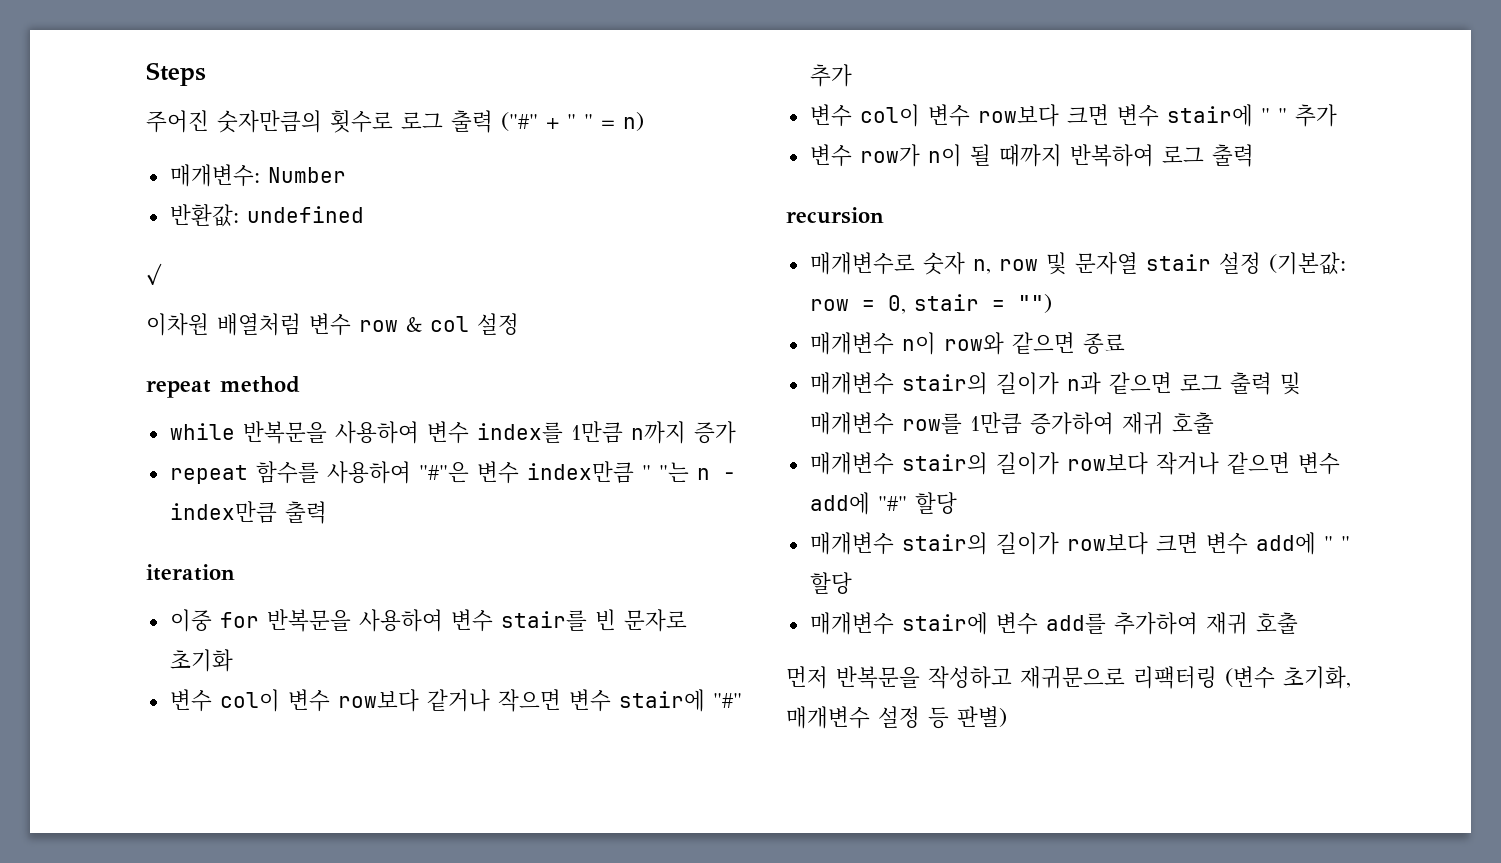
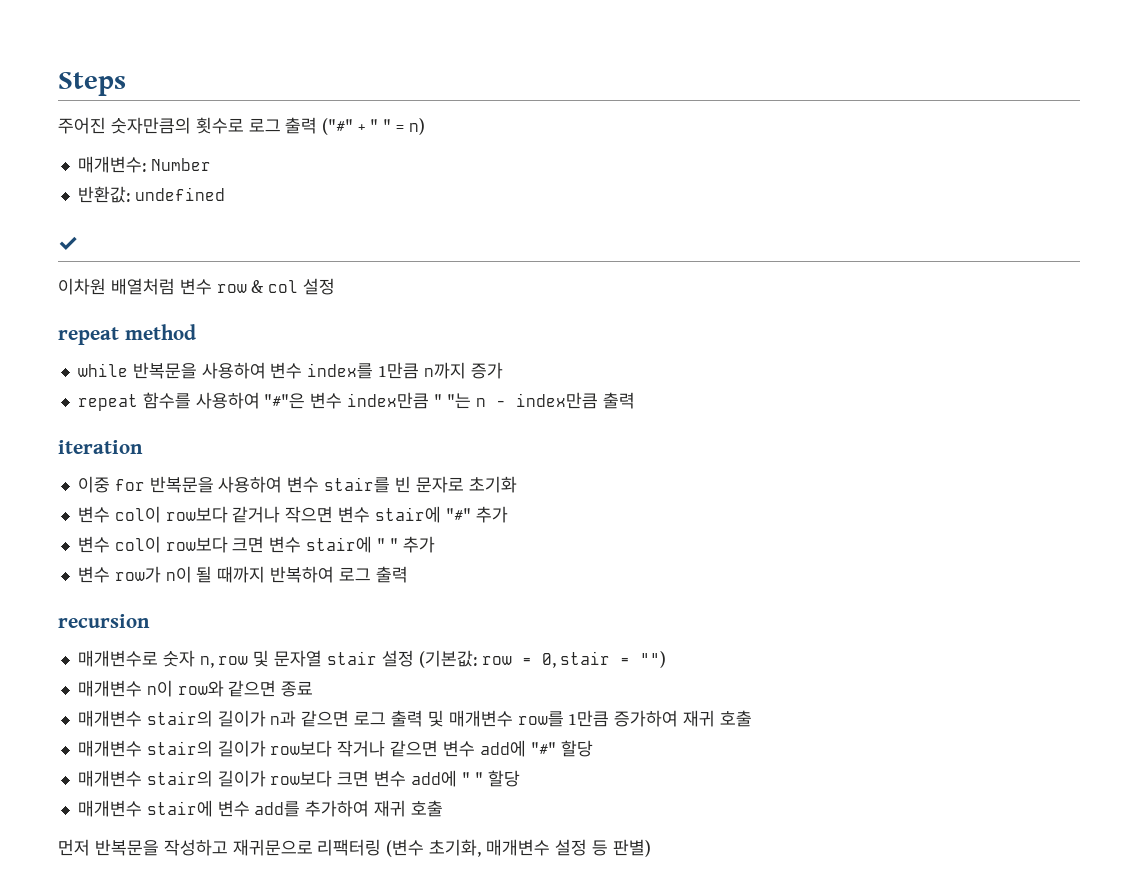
[287,689,330,712] 변수 -> (161, 514) none
[927,104,970,127] 변수 -> (161, 544) none

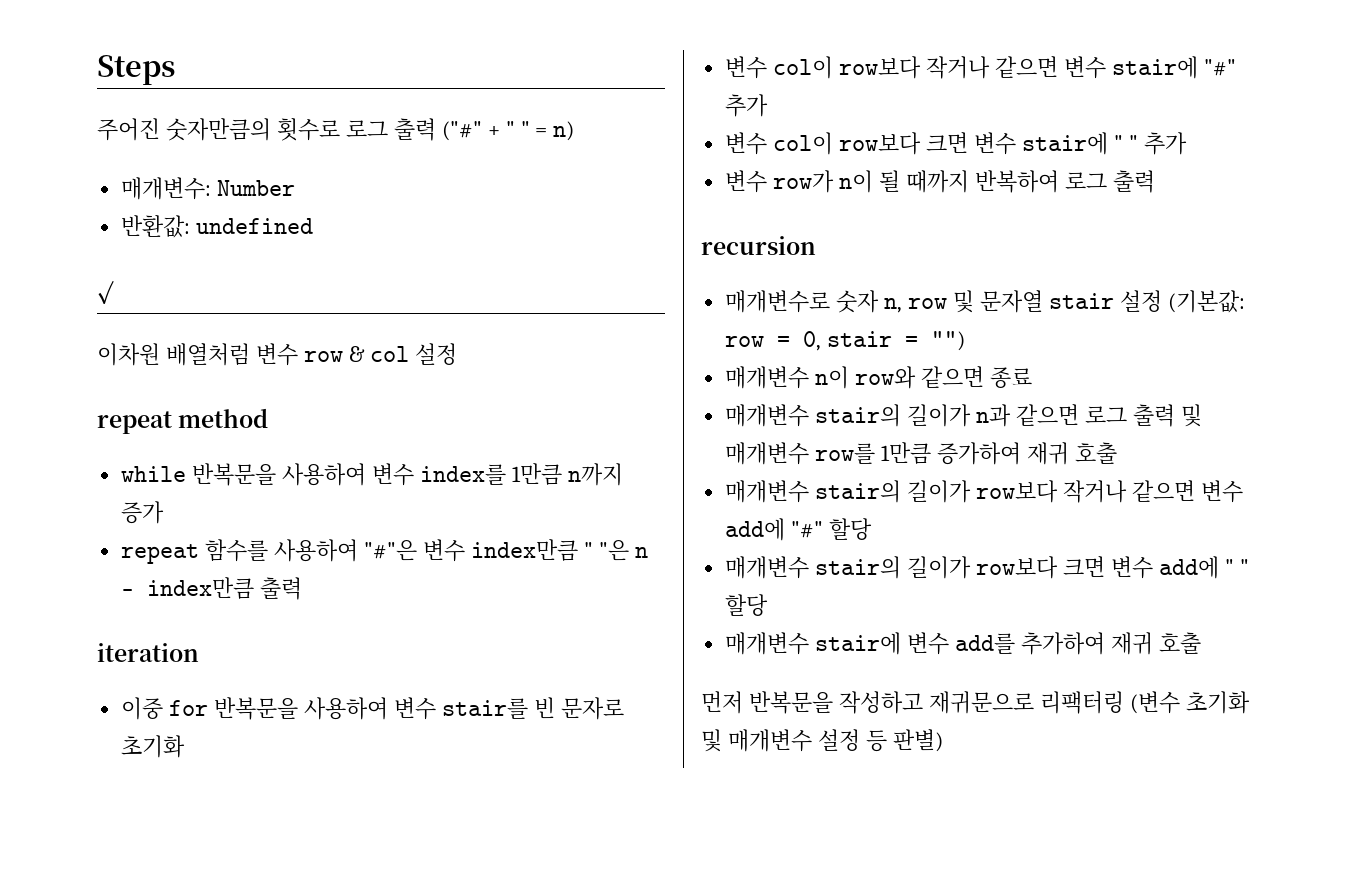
[446,393,471,409] "는 -> [598,540,629,561] "은
[232,506,334,523] 같거나 작으면 -> [926,56,1058,79] 작거나 같으면
[429,839,482,857] 초기화, -> [1185,691,1250,714] [701,729,722,752] 초기화 및

